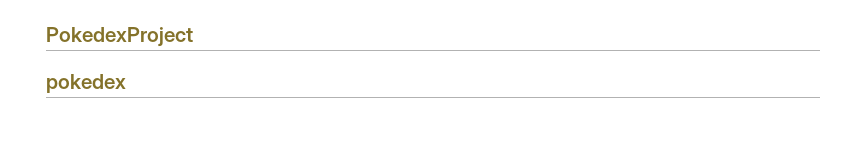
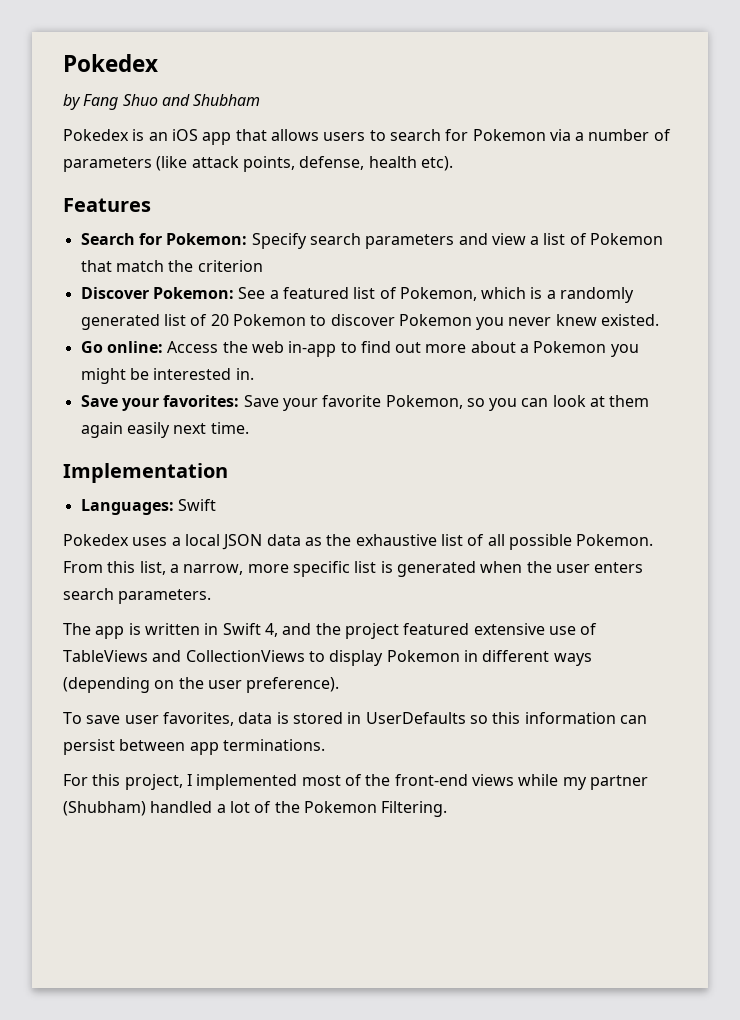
[46,27,193,47] [46,74,126,93] PokedexProject // pokedex -> [63,54,158,72] [63,94,261,110] [63,129,671,145] [63,156,453,172] [63,198,151,212] [80,233,664,249] [80,260,263,272] [80,287,635,303] [80,314,660,330] [80,341,639,357] [80,368,254,384] [80,395,650,411] [80,422,249,438] [63,463,228,483] [80,499,216,515] [63,534,654,550] [63,561,644,577] [63,588,212,604] [63,623,598,639] [63,650,592,666] [63,677,340,693] [63,712,647,726] [63,739,325,755] [63,774,648,790] [63,801,448,817] Pokedex // by Fang Shuo and Shubham // Pokedex is an iOS app that allows users to search for Pokemon via a number of parameters (like attack points, defense, health etc). // Features // Search for Pokemon: Specify search parameters and view a list of Pokemon that match the criterion // Discover Pokemon: See a featured list of Pokemon, which is a randomly generated list of 20 Pokemon to discover Pokemon you never knew existed. // Go online: Access the web in-app to find out more about a Pokemon you might be interested in. // Save your favorites: Save your favorite Pokemon, so you can look at them again easily next time. // Implementation // Languages: Swift // Pokedex uses a local JSON data as the exhaustive list of all possible Pokemon. From this list, a narrow, more specific list is generated when the user enters search parameters. // The app is written in Swift 4, and the project featured extensive use of TableViews and CollectionViews to display Pokemon in different ways (depending on the user preference). // To save user favorites, data is stored in UserDefaults so this information can persist between app terminations. // For this project, I implemented most of the front-end views while my partner (Shubham) handled a lot of the Pokemon Filtering.

